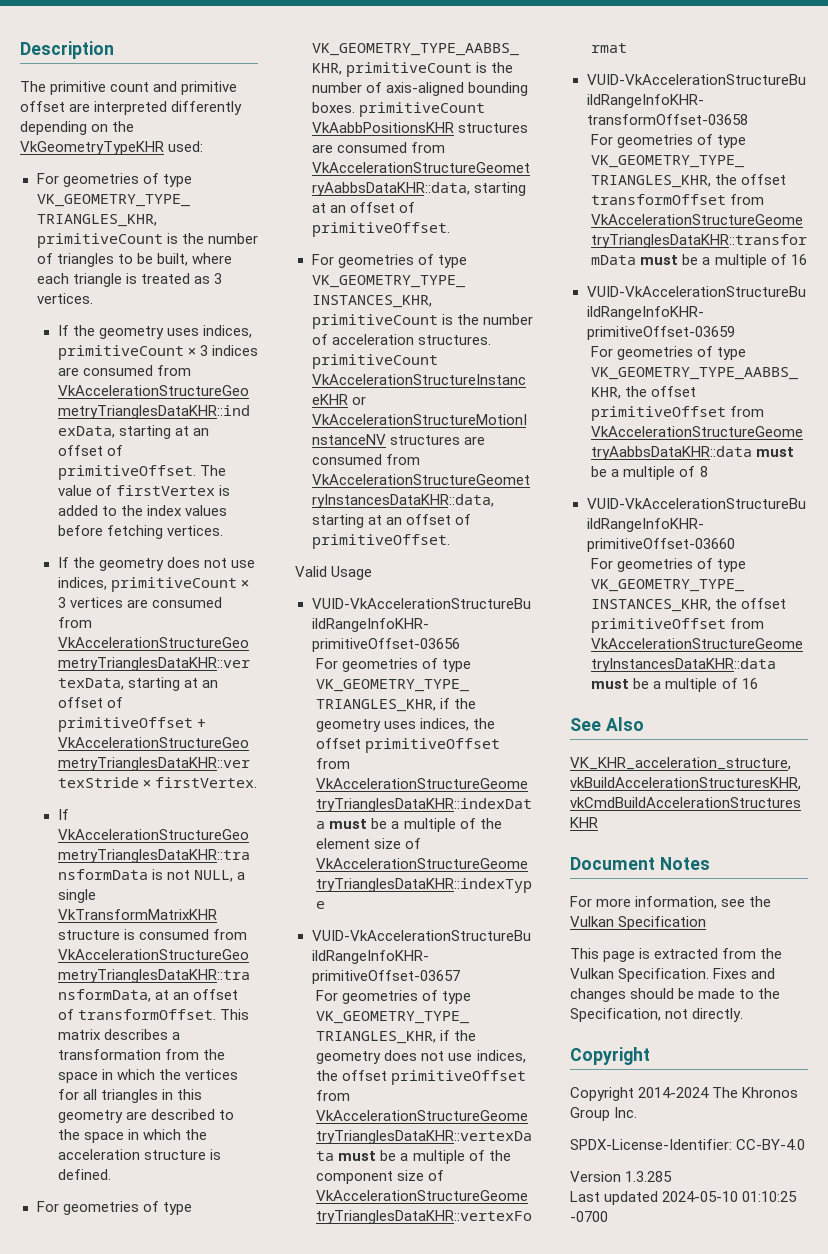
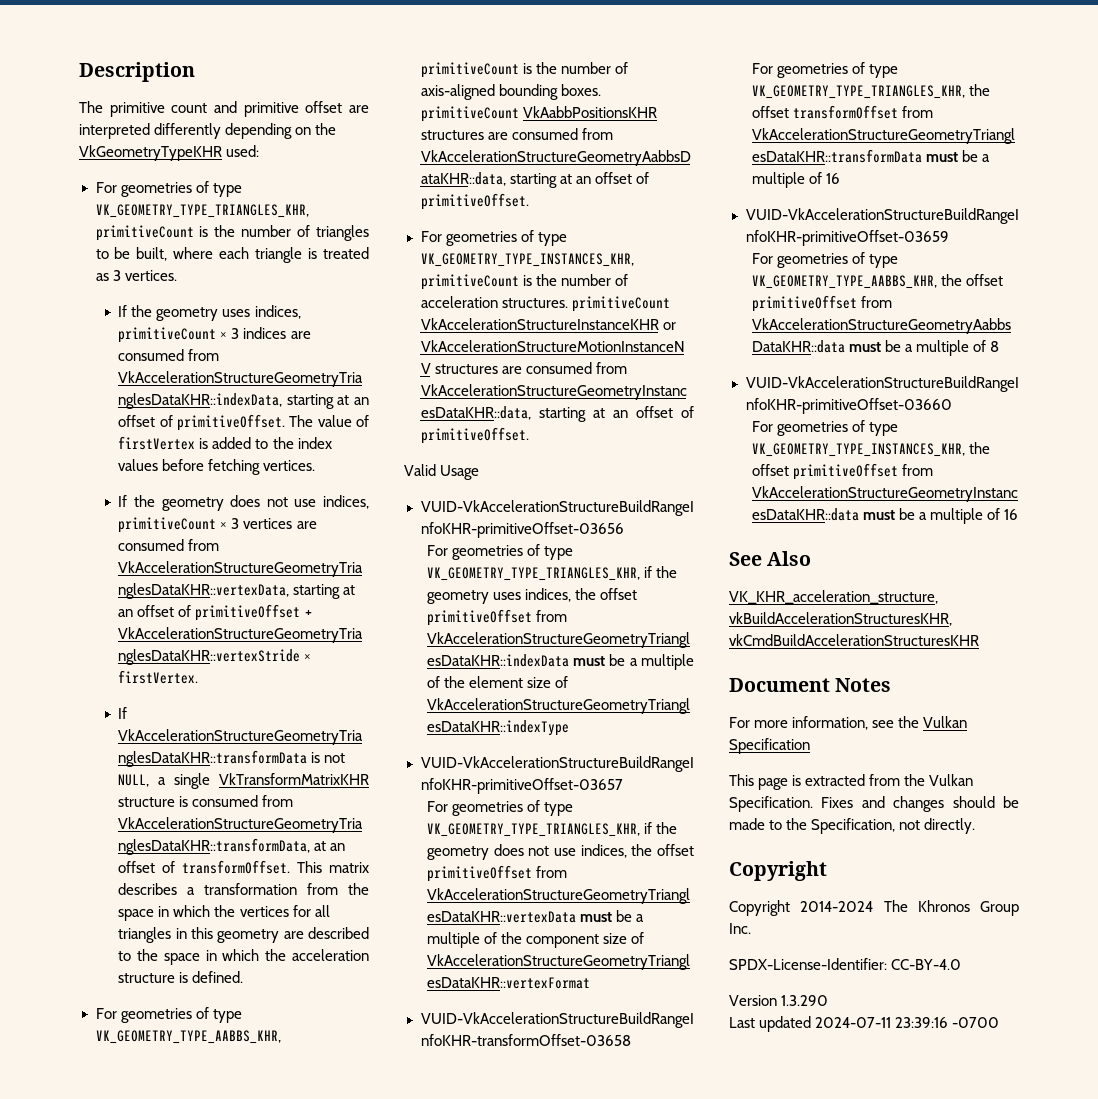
[625,1171,673,1182] 1.3.285 -> [781,995,829,1006] 1.3.290
[662,1191,798,1202] 2024-05-10 01:10:25 -> [815,1017,949,1028] 2024-07-11 23:39:16

